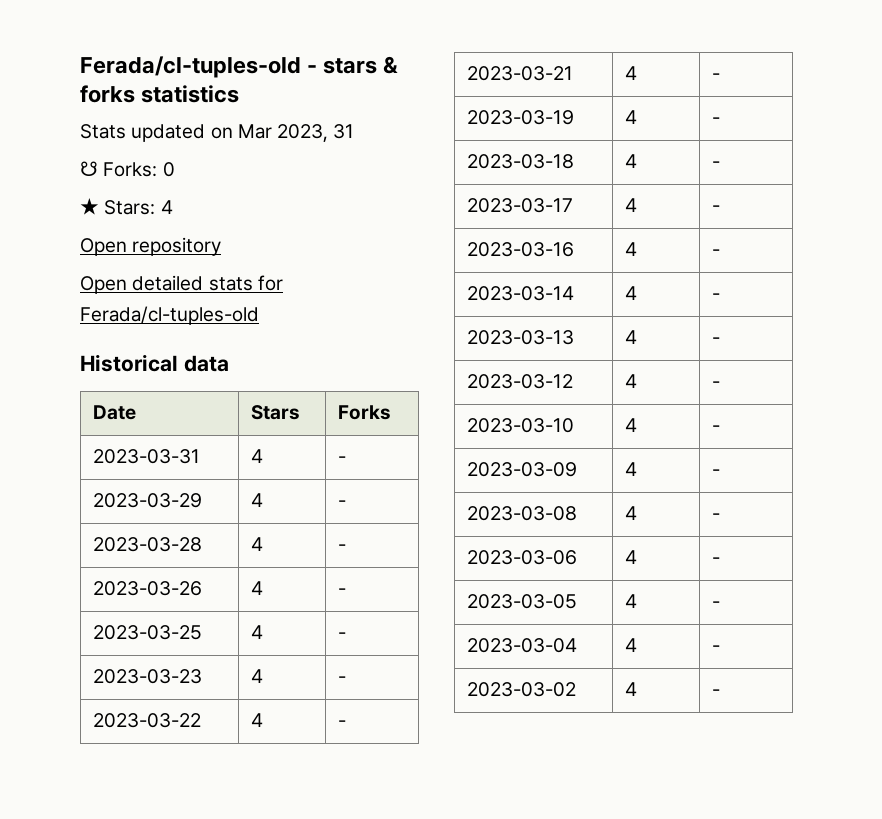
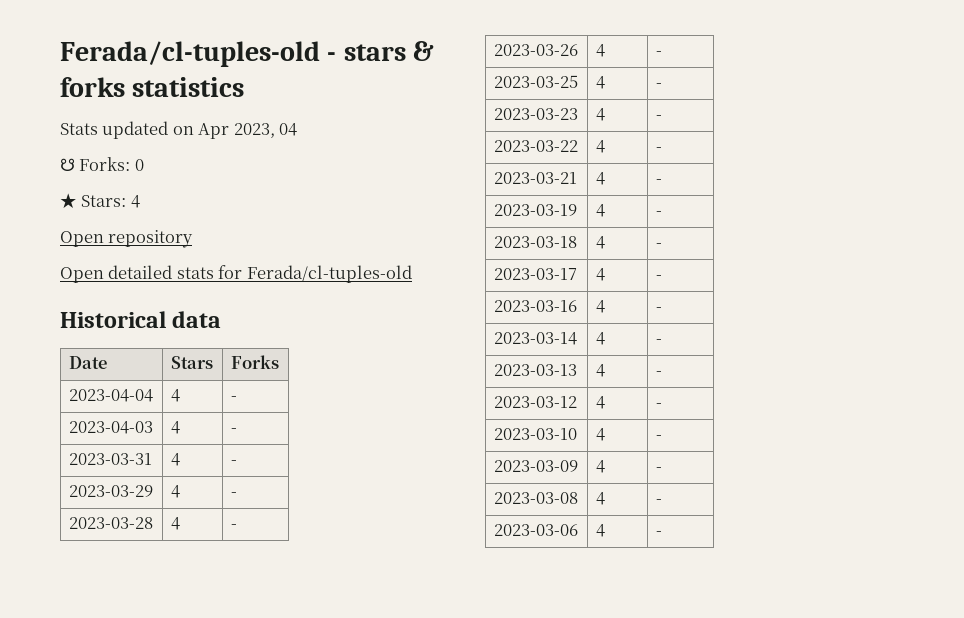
[237,124,355,142] Mar 2023, 31 -> [198,123,298,139] Apr 2023, 04
(391, 412) none -> [68,389,153,402] [170,389,180,402] [230,396,237,401] [68,421,153,434] [170,421,180,434] [230,428,237,433] // 2023-04-04 | 4 | - // 2023-04-03 | 4 | -
[466,594,577,609] [624,594,637,608] [711,601,720,608] [466,638,577,653] [624,638,637,652] [711,645,720,652] [466,682,576,697] [624,682,637,696] [711,689,720,696] // 2023-03-05 | 4 | - // 2023-03-04 | 4 | - // 2023-03-02 | 4 | - -> (662, 533) none

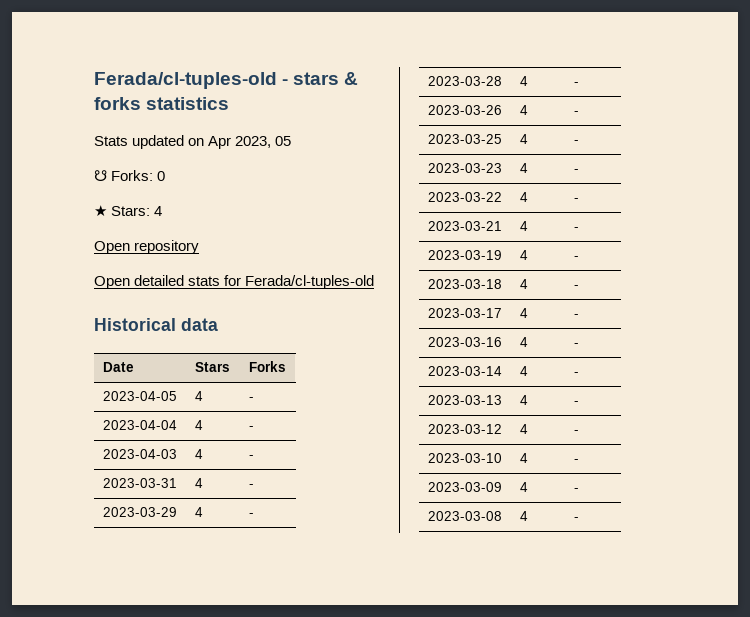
[279,123,298,136] 04 -> [275,136,292,146] 05
(279, 362) none -> [102,391,177,401] [194,391,203,401] [248,397,254,401] // 2023-04-05 | 4 | -
[493,524,578,536] [595,524,605,537] [655,531,662,536] // 2023-03-06 | 4 | - -> (579, 519) none

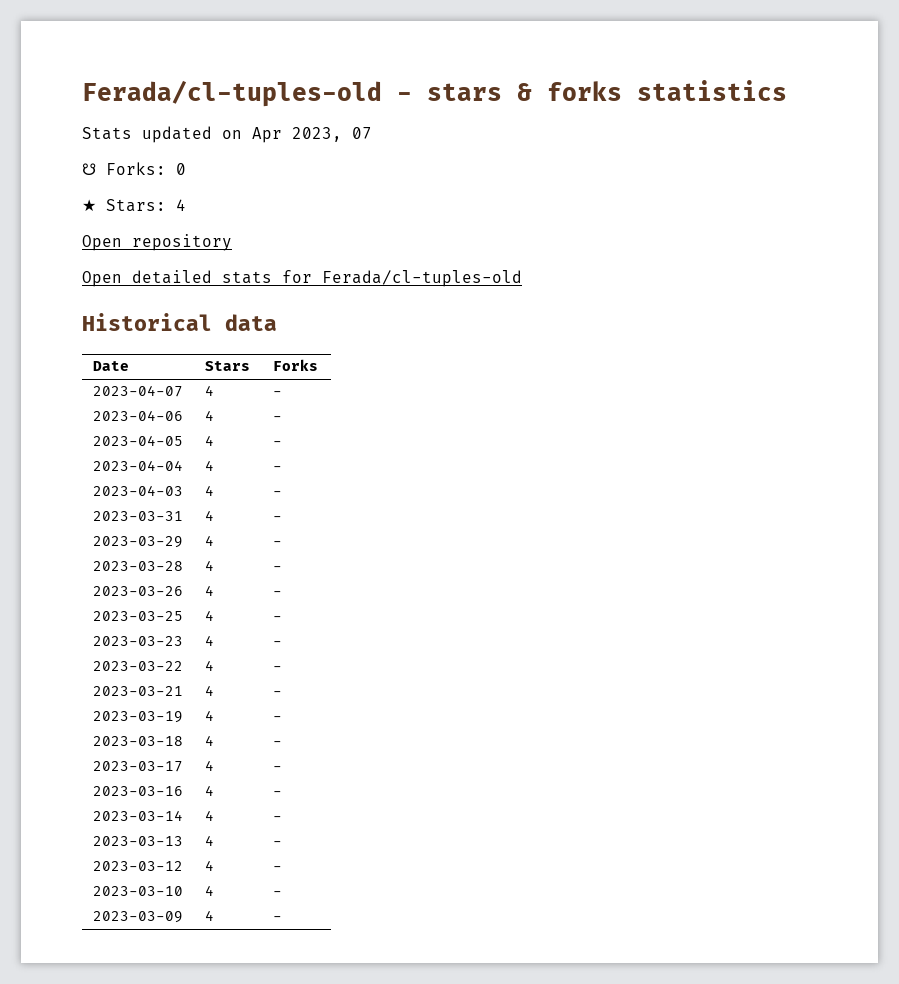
[275,136,292,146] 05 -> [352,127,372,139] 07
(286, 366) none -> [92,385,183,397] [204,385,214,396] [272,391,282,396] [92,410,183,421] [204,410,214,421] [272,416,282,421] // 2023-04-07 | 4 | - // 2023-04-06 | 4 | -
[427,511,502,521] [519,511,528,521] [573,517,579,521] // 2023-03-08 | 4 | - -> (282, 918) none

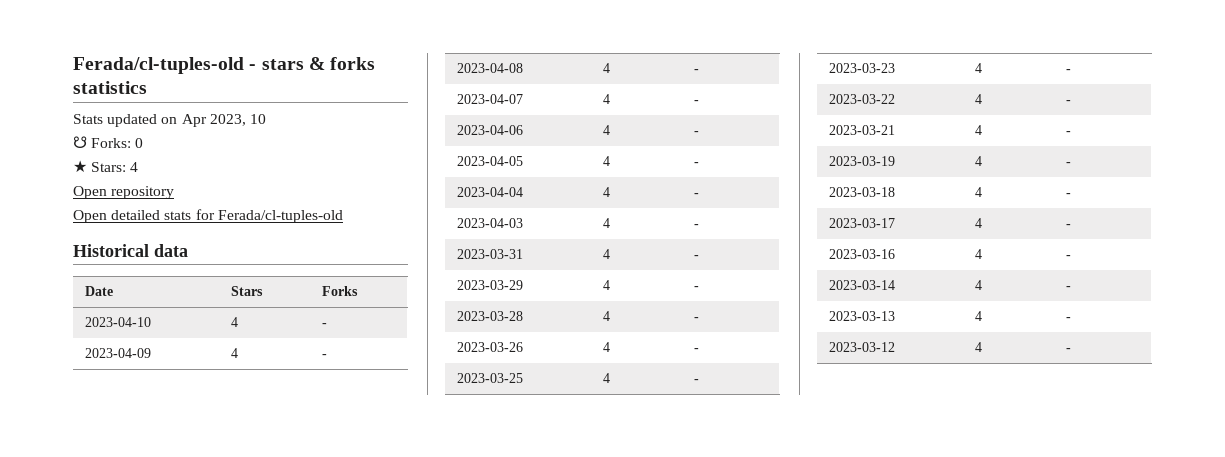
[352,127,372,139] 07 -> [249,114,266,124] 10
(318, 365) none -> [84,317,151,327] [230,317,238,327] [321,323,327,327] [84,348,151,358] [230,348,238,358] [321,354,327,358] [456,63,523,73] [602,63,610,73] [693,69,699,73] // 2023-04-10 | 4 | - // 2023-04-09 | 4 | - // 2023-04-08 | 4 | -
[92,886,183,896] [204,885,214,896] [272,891,282,896] [92,911,183,923] [204,910,214,921] [272,916,282,921] // 2023-03-10 | 4 | - // 2023-03-09 | 4 | - -> (1071, 350) none

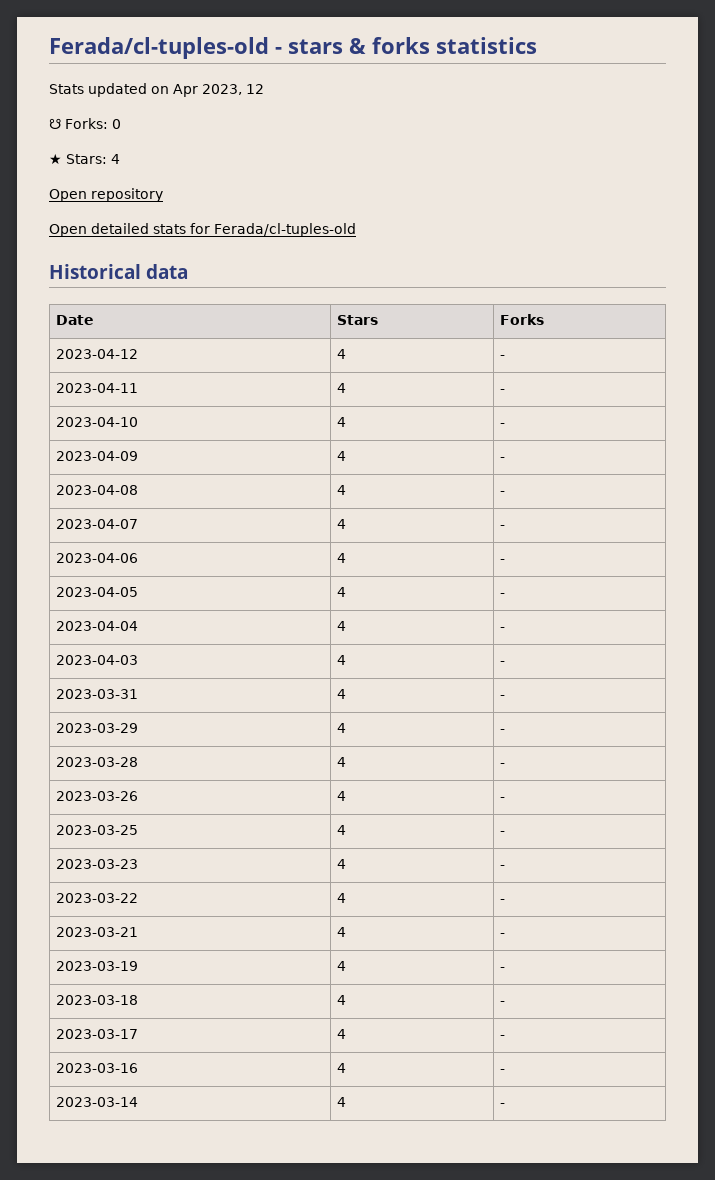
[249,114,266,124] 10 -> [246,84,264,94] 12
(358, 291) none -> [56,349,139,359] [337,349,347,359] [500,355,506,359] [56,383,139,393] [337,383,347,393] [500,389,506,393] // 2023-04-12 | 4 | - // 2023-04-11 | 4 | -
[828,311,895,321] [974,311,982,321] [1065,317,1071,321] [828,342,895,352] [974,342,982,352] [1065,348,1071,352] // 2023-03-13 | 4 | - // 2023-03-12 | 4 | - -> (506, 1105) none

